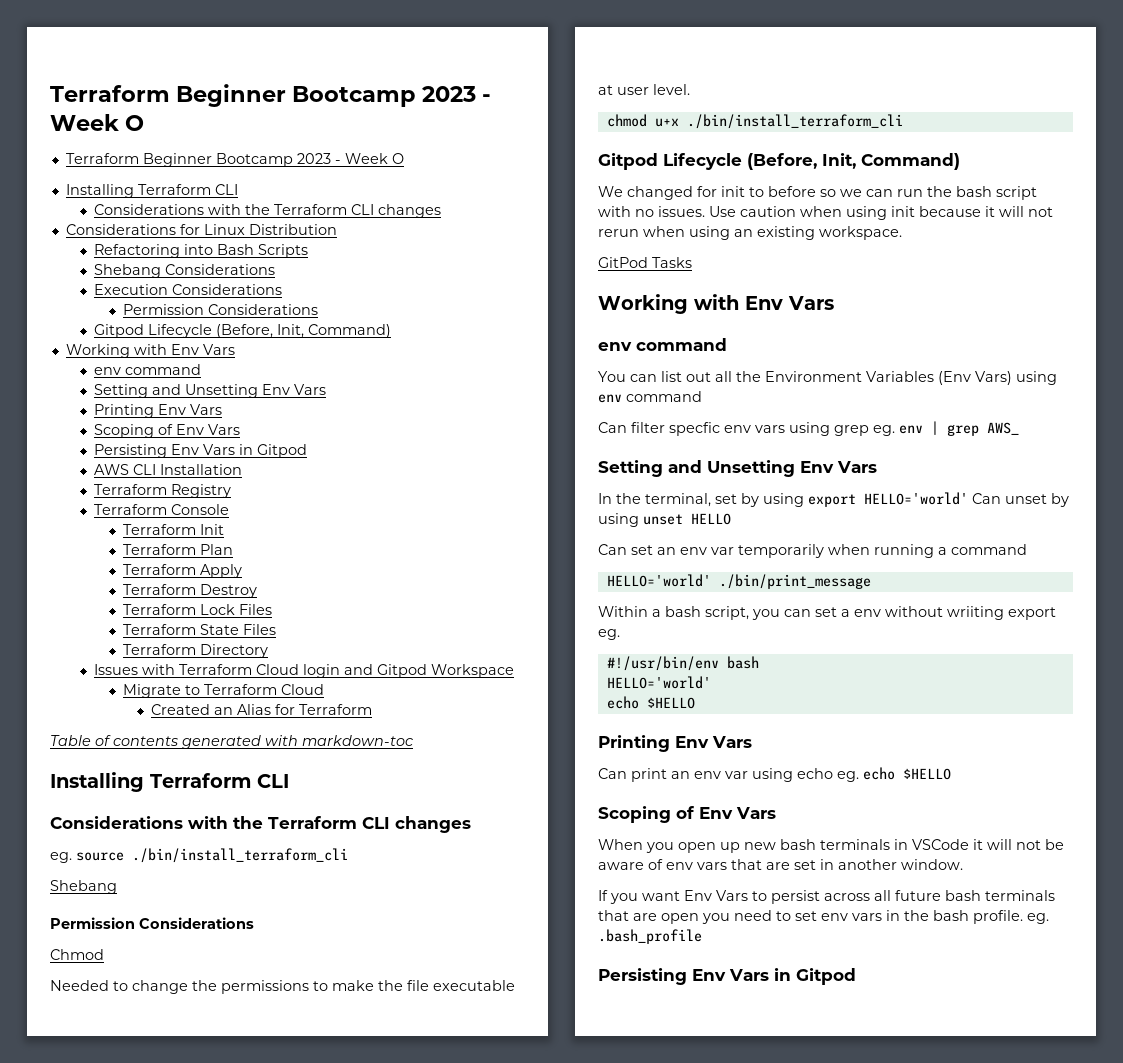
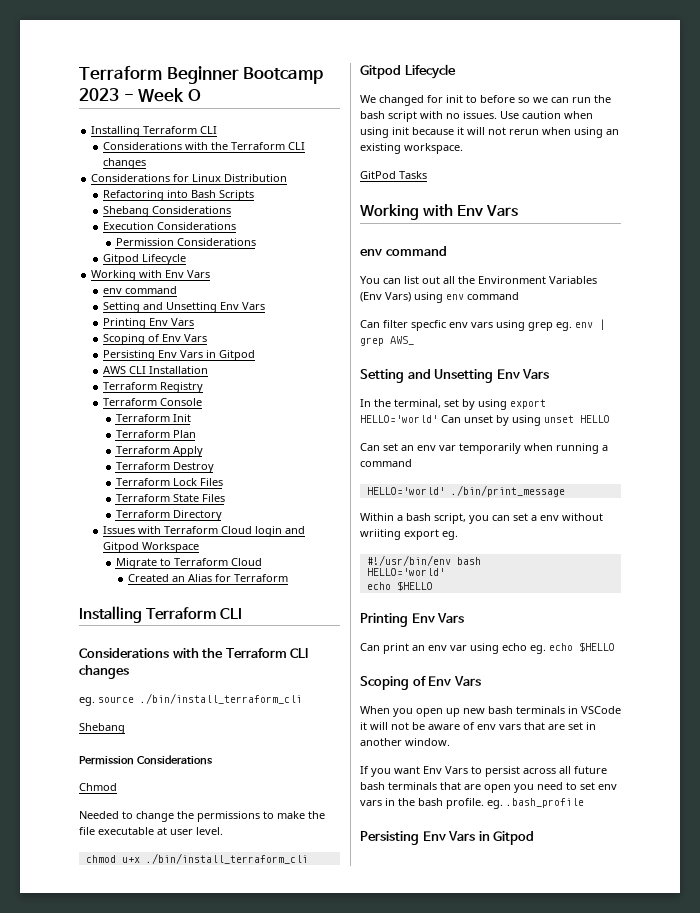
[50,84,492,107] [50,114,145,131] [65,153,404,167] Terraform Beginner Bootcamp 2023 - Week O // Terraform Beginner Bootcamp 2023 - Week O -> [79,66,324,84] [79,88,201,102] Terraform Beginner Bootcamp 2023 - Week O
[216,324,392,338] (Before, Init, Command) -> (187, 259) none
[50,735,414,749] // Table of contents generated with markdown-toc -> (288, 578) none
[747,153,960,170] (Before, Init, Command) -> (456, 71) none

